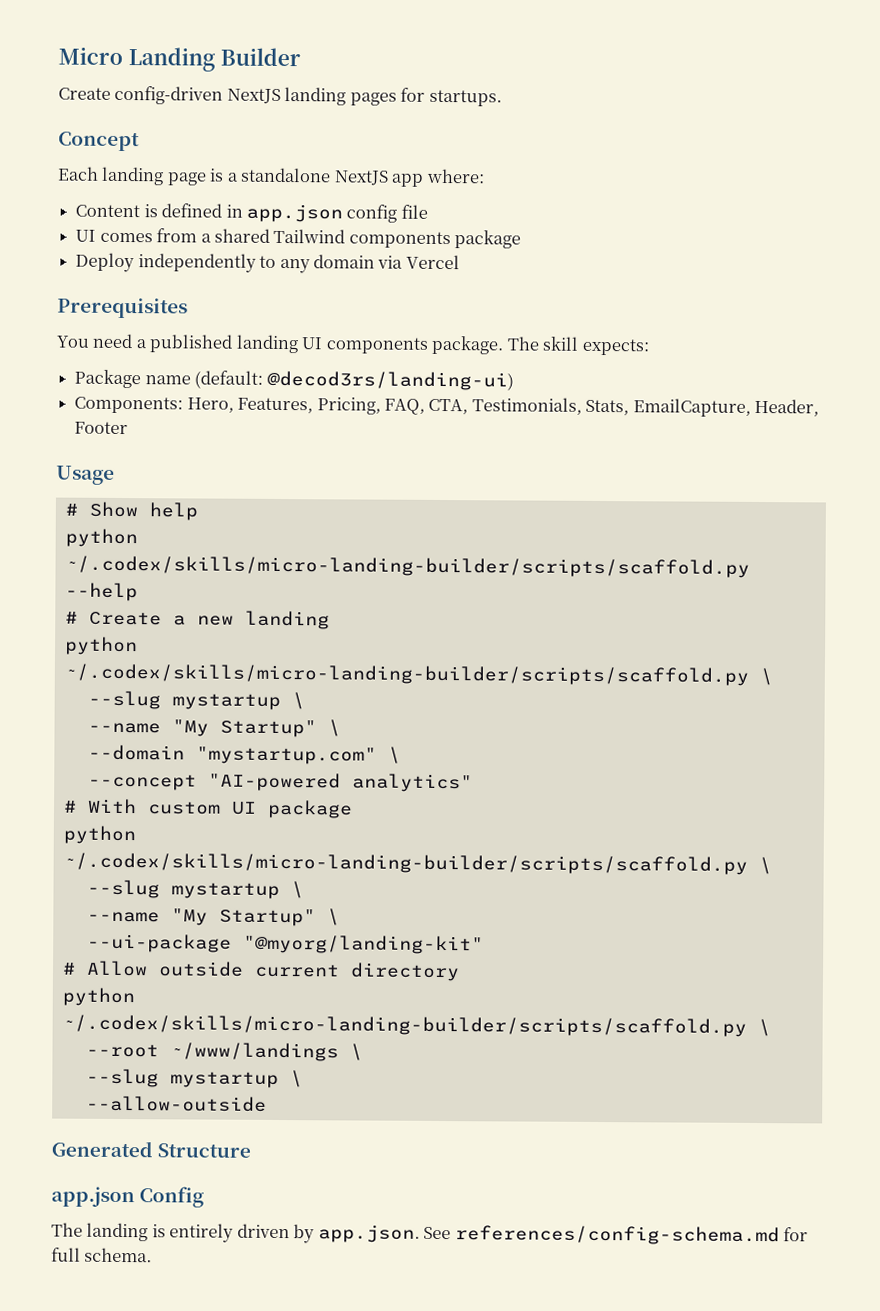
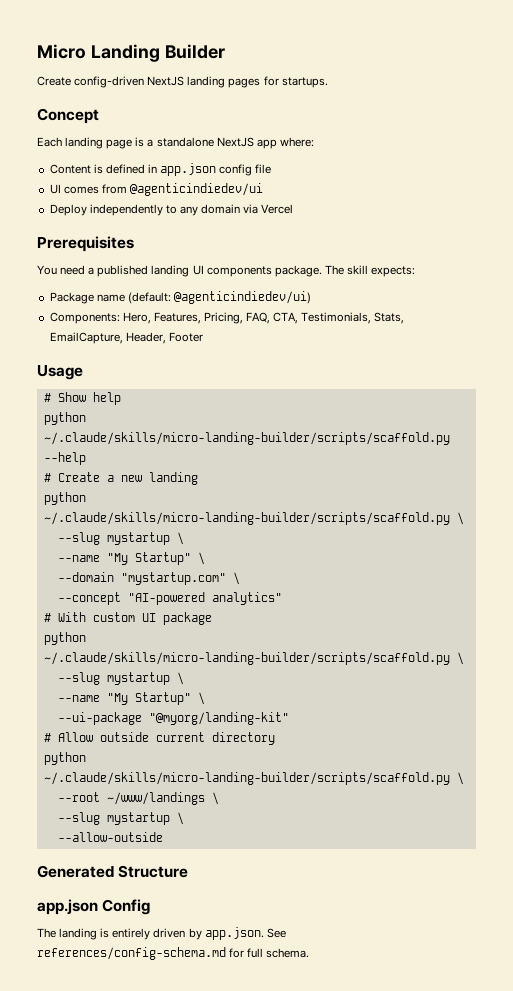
[200,228,522,249] a shared Tailwind components package -> [129,183,263,196] @agenticindiedev/ui
[266,370,514,391] @decod3rs/landing-ui) -> [173,291,311,304] @agenticindiedev/ui)
[64,555,750,578] ~/.codex/skills/micro-landing-builder/scripts/scaffold.py -> [43,432,450,445] ~/.claude/skills/micro-landing-builder/scripts/scaffold.py
[63,663,749,686] ~/.codex/skills/micro-landing-builder/scripts/scaffold.py -> [43,512,450,525] ~/.claude/skills/micro-landing-builder/scripts/scaffold.py
[62,852,748,875] ~/.codex/skills/micro-landing-builder/scripts/scaffold.py -> [43,652,450,665] ~/.claude/skills/micro-landing-builder/scripts/scaffold.py
[61,1014,747,1037] ~/.codex/skills/micro-landing-builder/scripts/scaffold.py -> [43,772,450,785] ~/.claude/skills/micro-landing-builder/scripts/scaffold.py

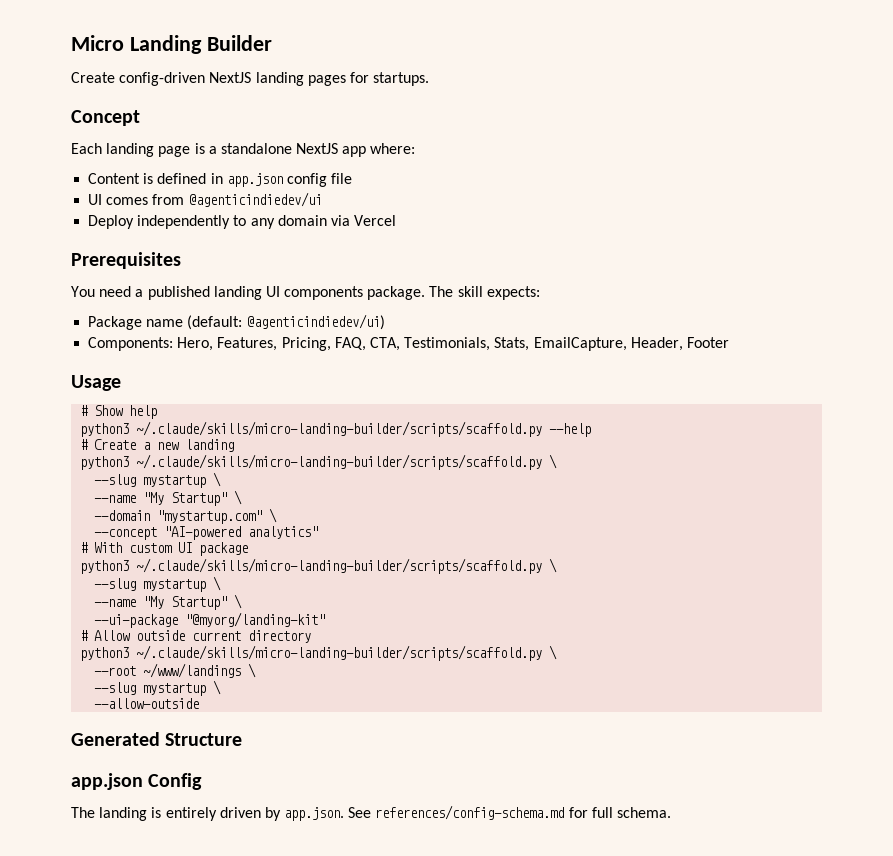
[43,412,86,425] python -> [80,423,130,437] python3
[43,492,86,505] python -> [80,456,130,470] python3
[43,632,86,645] python -> [80,560,130,574] python3
[43,752,86,765] python -> [80,647,130,661] python3

